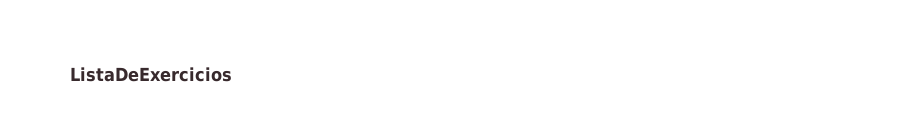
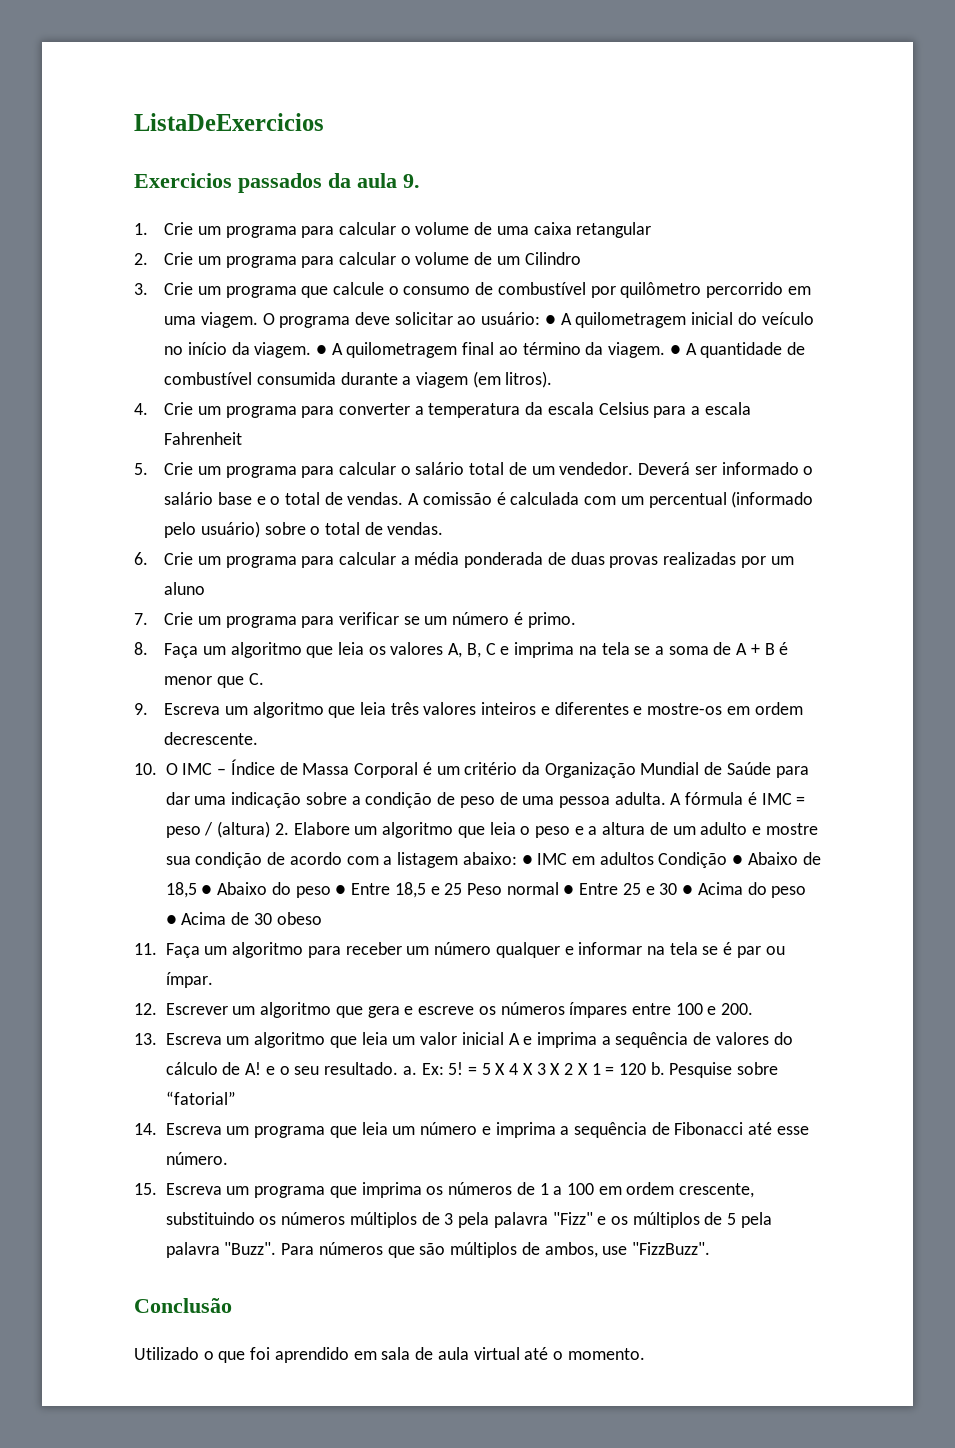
(232, 74) none -> [134,173,420,193] [134,222,652,238] [134,252,581,268] [134,282,811,298] [164,312,814,328] [164,342,805,358] [164,371,553,388] [134,402,751,418] [164,432,243,445] [134,462,814,478] [164,491,814,508] [164,521,444,538] [134,552,794,568] [164,582,206,595] [134,612,576,628] [134,642,789,658] [164,673,264,688] [134,702,803,718] [164,732,259,745] [134,759,809,778] [165,792,806,808] [165,821,818,838] [165,852,821,868] [165,882,807,898] [165,912,322,925] [134,942,785,958] [165,972,213,988] [134,1002,754,1018] [134,1032,793,1048] [165,1062,779,1078] [165,1091,236,1105] [134,1122,809,1138] [165,1152,228,1165] [134,1182,755,1198] [165,1212,772,1228] [165,1242,711,1258] [134,1298,232,1313] [134,1347,645,1363] // Exercicios passados da aula 9. // 1. Crie um programa para calcular o volume de uma caixa retangular // 2. Crie um programa para calcular o volume de um Cilindro // 3. Crie um programa que calcule o consumo de combustível por quilômetro percorrido em uma viagem. O programa deve solicitar ao usuário: ● A quilometragem inicial do veículo no início da viagem. ● A quilometragem final ao término da viagem. ● A quantidade de combustível consumida durante a viagem (em litros). // 4. Crie um programa para converter a temperatura da escala Celsius para a escala Fahrenheit // 5. Crie um programa para calcular o salário total de um vendedor. Deverá ser informado o salário base e o total de vendas. A comissão é calculada com um percentual (informado pelo usuário) sobre o total de vendas. // 6. Crie um programa para calcular a média ponderada de duas provas realizadas por um aluno // 7. Crie um programa para verificar se um número é primo. // 8. Faça um algoritmo que leia os valores A, B, C e imprima na tela se a soma de A + B é menor que C. // 9. Escreva um algoritmo que leia três valores inteiros e diferentes e mostre-os em ordem decrescente. // 10. O IMC – Índice de Massa Corporal é um critério da Organização Mundial de Saúde para dar uma indicação sobre a condição de peso de uma pessoa adulta. A fórmula é IMC = peso / (altura) 2. Elabore um algoritmo que leia o peso e a altura de um adulto e mostre sua condição de acordo com a listagem abaixo: ● IMC em adultos Condição ● Abaixo de 18,5 ● Abaixo do peso ● Entre 18,5 e 25 Peso normal ● Entre 25 e 30 ● Acima do peso ● Acima de 30 obeso // 11. Faça um algoritmo para receber um número qualquer e informar na tela se é par ou ímpar. // 12. Escrever um algoritmo que gera e escreve os números ímpares entre 100 e 200. // 13. Escreva um algoritmo que leia um valor inicial A e imprima a sequência de valores do cálculo de A! e o seu resultado. a. Ex: 5! = 5 X 4 X 3 X 2 X 1 = 120 b. Pesquise sobre “fatorial” // 14. Escreva um programa que leia um número e imprima a sequência de Fibonacci até esse número. // 15. Escreva um programa que imprima os números de 1 a 100 em ordem crescente, substituindo os números múltiplos de 3 pela palavra "Fizz" e os múltiplos de 5 pela palavra "Buzz". Para números que são múltiplos de ambos, use "FizzBuzz". // Conclusão // Utilizado o que foi aprendido em sala de aula virtual até o momento.

